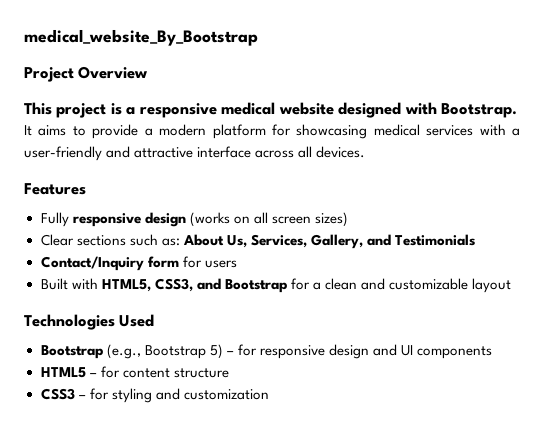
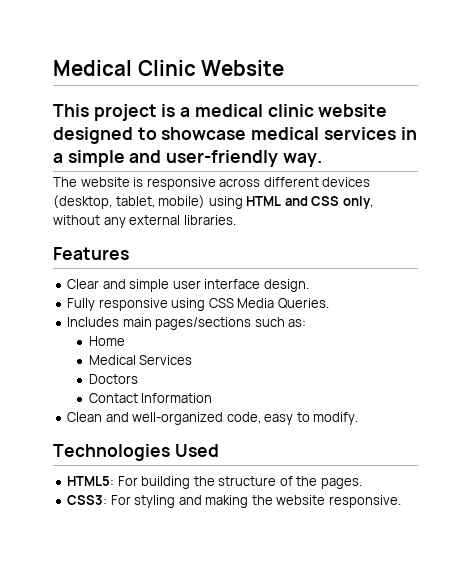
[24,29,258,46] [24,66,148,82] medical_website_By_Bootstrap // Project Overview -> [53,60,285,76] Medical Clinic Website
[139,102,518,118] [24,124,520,139] [24,146,366,161] [24,183,86,195] [40,212,348,227] [40,234,475,249] [40,256,237,271] [40,278,512,293] [24,314,155,330] [40,344,493,359] [40,366,229,378] [40,388,269,403] responsive medical website designed with Bootstrap. // It aims to provide a modern platform for showcasing medical services with a user-friendly and attractive interface across all devices. // Features // Fully responsive design (works on all screen sizes) // Clear sections such as: About Us, Services, Gallery, and Testimonials // Contact/Inquiry form for users // Built with HTML5, CSS3, and Bootstrap for a clean and customizable layout // Technologies Used // Bootstrap (e.g., Bootstrap 5) – for responsive design and UI components // HTML5 – for content structure // CSS3 – for styling and customization -> [194,104,388,117] [53,127,417,144] [53,150,322,167] [53,177,371,190] [53,195,373,209] [53,215,236,228] [53,247,129,260] [67,279,309,292] [67,298,329,311] [67,317,307,330] [88,336,125,346] [88,355,193,365] [88,374,138,384] [88,393,213,403] [67,412,359,425] [53,444,219,461] [67,476,362,489] [67,495,401,508] medical clinic website designed to showcase medical services in a simple and user-friendly way. // The website is responsive across different devices (desktop, tablet, mobile) using HTML and CSS only, without any external libraries. // Features // Clear and simple user interface design. // Fully responsive using CSS Media Queries. // Includes main pages/sections such as: // Home // Medical Services // Doctors // Contact Information // Clean and well-organized code, easy to modify. // Technologies Used // HTML5: For building the structure of the pages. // CSS3: For styling and making the website responsive.

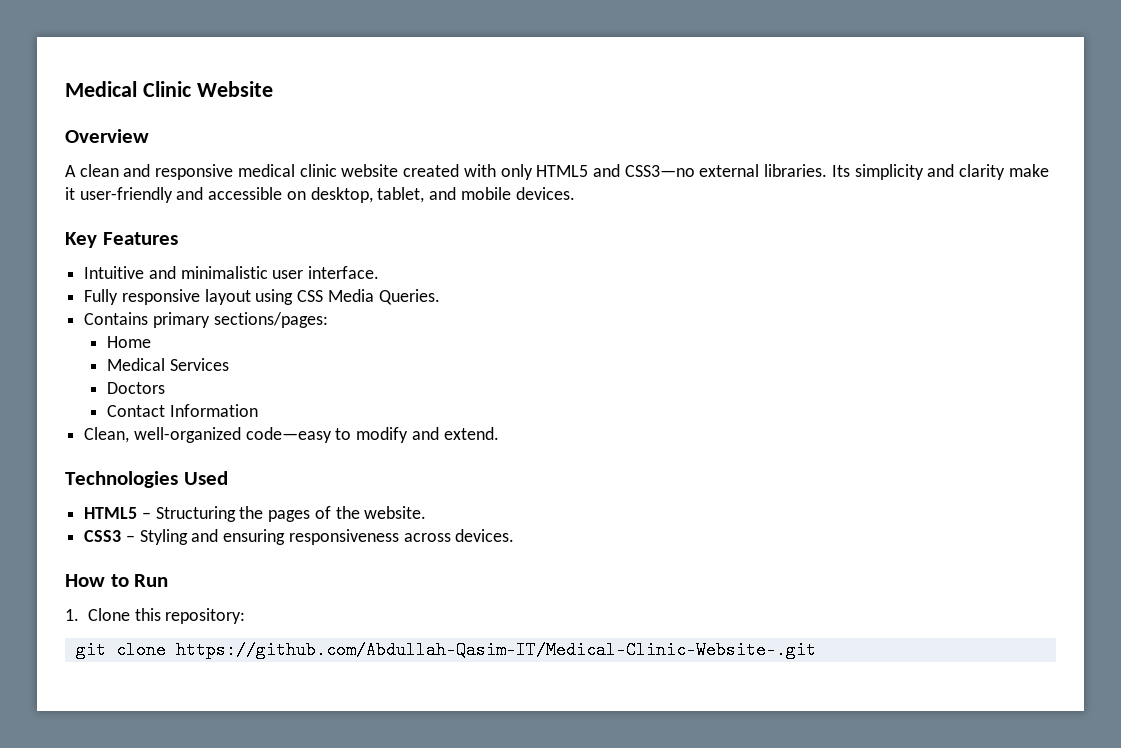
[53,104,388,121] [53,127,417,144] [53,150,322,167] [53,177,371,190] [53,195,373,209] [53,215,236,228] [53,247,129,260] [67,279,309,292] This project is a medical clinic website designed to showcase medical services in a simple and user-friendly way. // The website is responsive across different devices (desktop, tablet, mobile) using HTML and CSS only, without any external libraries. // Features // Clear and simple user interface design. -> [65,129,149,143] [65,164,1049,180] [65,187,575,203] [65,232,178,248] [84,266,380,279] Overview // A clean and responsive medical clinic website created with only HTML5 and CSS3—no external libraries. Its simplicity and clarity make it user-friendly and accessible on desktop, tablet, and mobile devices. // Key Features // Intuitive and minimalistic user interface.
(168, 304) none -> [204,289,251,305] layout
[67,317,307,330] Includes main pages/sections such as: -> [84,312,328,328] Contains primary sections/pages:
[67,412,359,425] [53,444,219,461] [67,476,362,489] [67,495,401,508] Clean and well-organized code, easy to modify. // Technologies Used // HTML5: For building the structure of the pages. // CSS3: For styling and making the website responsive. -> [84,427,499,443] [65,471,228,488] [84,506,427,522] [84,529,515,545] [65,574,169,587] [65,608,246,624] [75,641,816,659] Clean, well-organized code—easy to modify and extend. // Technologies Used // HTML5 – Structuring the pages of the website. // CSS3 – Styling and ensuring responsiveness across devices. // How to Run // 1. Clone this repository: // git clone https://github.com/Abdullah-Qasim-IT/Medical-Clinic-Website-.git

